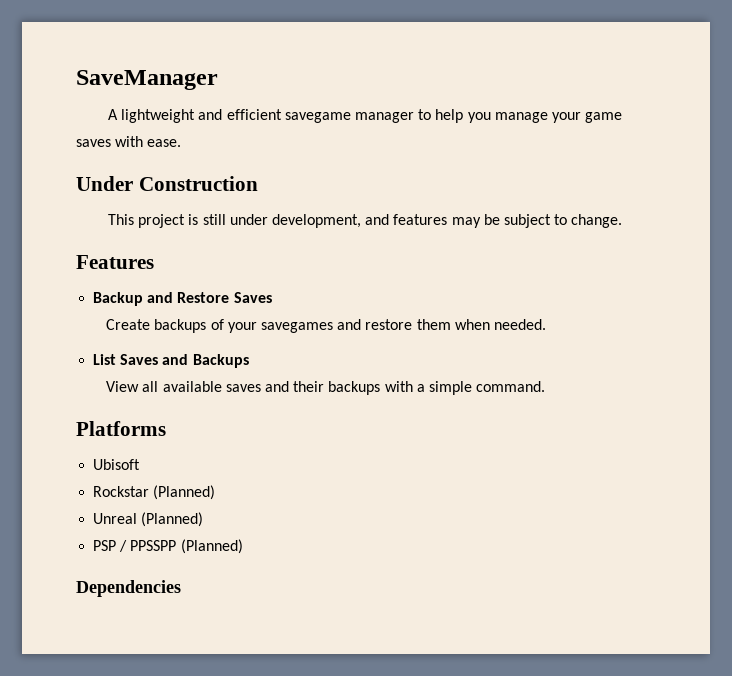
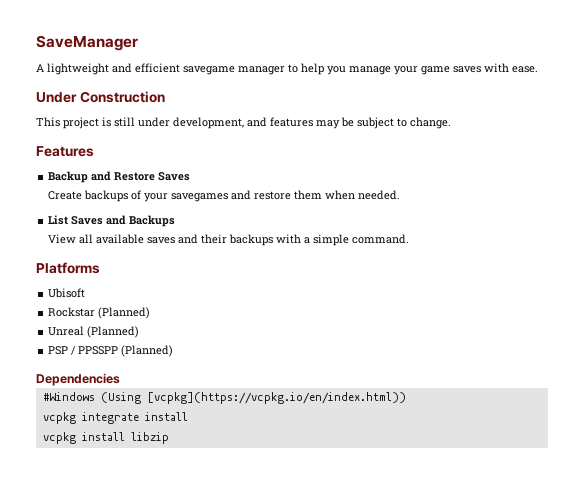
(181, 588) none -> [42,392,406,404] [42,412,188,424] [42,432,169,444] // #Windows (Using [vcpkg](https://vcpkg.io/en/index.html)) // vcpkg integrate install // vcpkg install libzip

